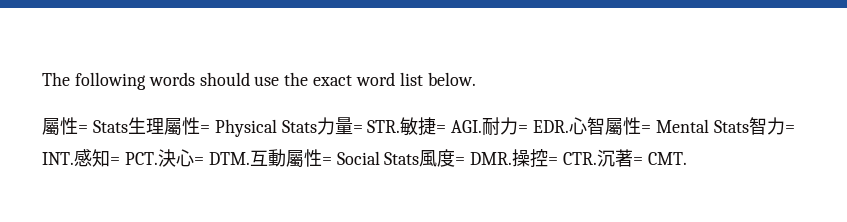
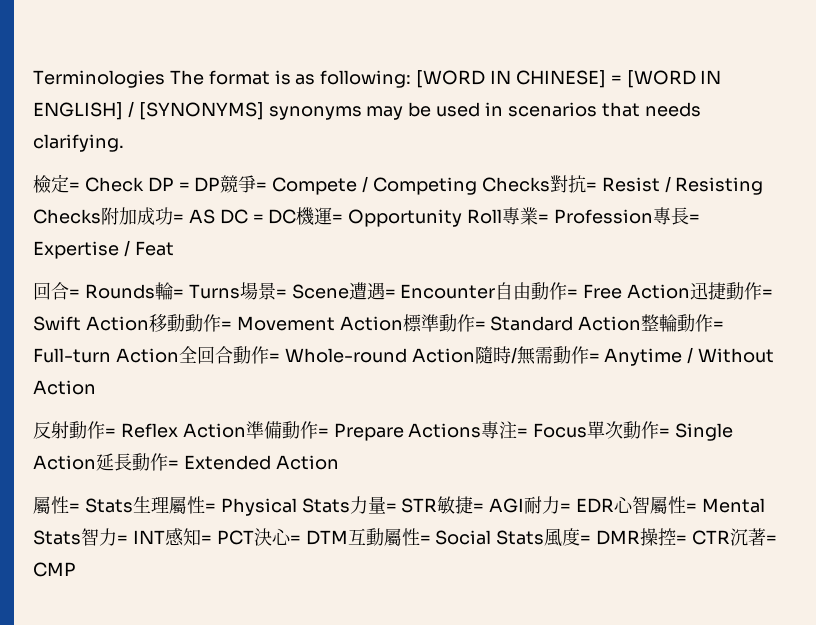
[42,72,476,90] The following words should use the exact word list below. -> [33,70,722,88] [33,101,701,120] [33,134,124,152] [33,174,764,195] [33,207,701,227] [33,240,174,259] [33,282,774,300] [33,314,725,332] [33,346,775,366] [33,380,96,395] [33,421,734,441] [33,453,339,471] Terminologies The format is as following: [WORD IN CHINESE] = [WORD IN ENGLISH] / [SYNONYMS] synonyms may be used in scenarios that needs clarifying. // 檢定= Check DP = DP競爭= Compete / Competing Checks對抗= Resist / Resisting Checks附加成功= AS DC = DC機運= Opportunity Roll專業= Profession專長= Expertise / Feat // 回合= Rounds輪= Turns場景= Scene遭遇= Encounter自由動作= Free Action迅捷動作= Swift Action移動動作= Movement Action標準動作= Standard Action整輪動作= Full-turn Action全回合動作= Whole-round Action隨時/無需動作= Anytime / Without Action // 反射動作= Reflex Action準備動作= Prepare Actions專注= Focus單次動作= Single Action延長動作= Extended Action
[367,120,401,133] STR. -> [401,498,438,513] STR
[451,120,483,133] AGI. -> [489,498,525,513] AGI
[533,120,570,133] EDR. -> [576,498,615,513] EDR
[42,152,74,165] INT. -> [132,530,165,544] INT
[124,152,158,165] PCT. -> [216,530,254,545] PCT
[208,152,250,165] DTM. -> [305,530,348,545] DTM
[470,152,513,165] DMR. -> [596,530,641,545] DMR
[563,152,598,165] CTR. -> [692,530,731,545] CTR
[648,152,688,165] CMT. -> [33,562,76,577] CMP

